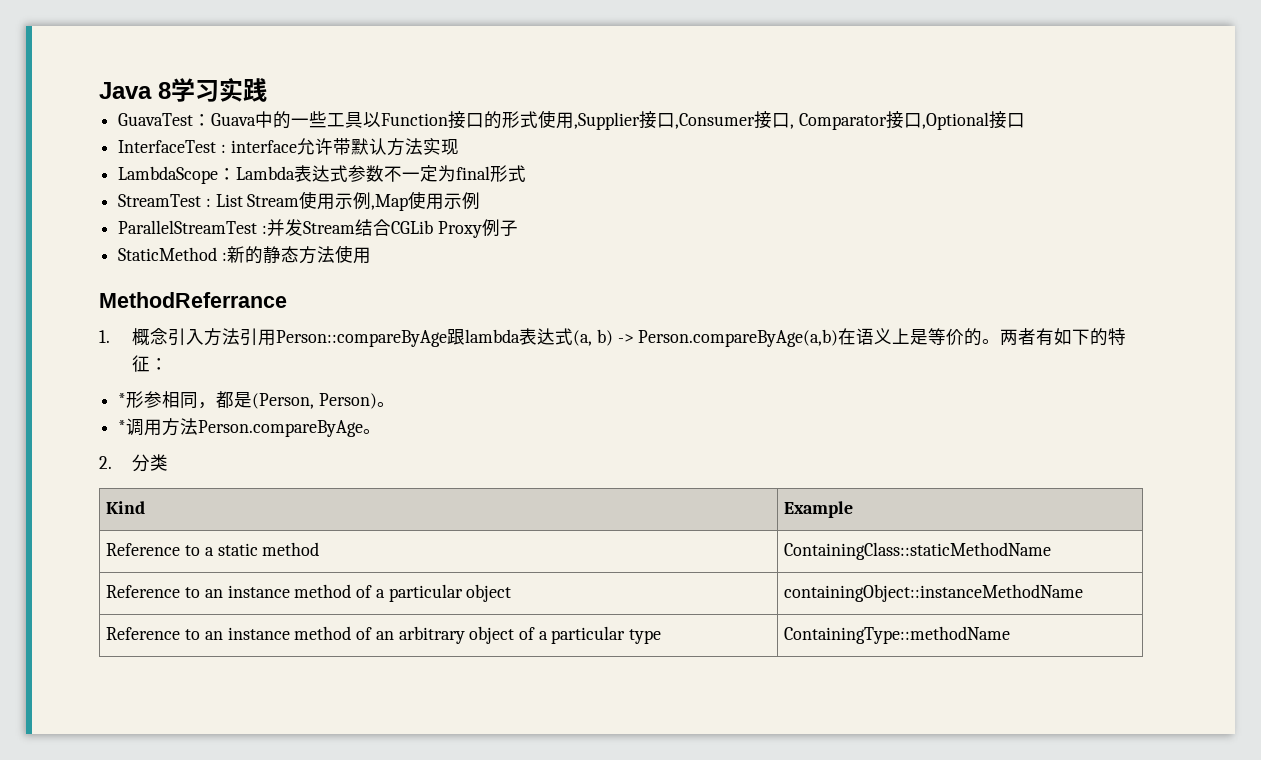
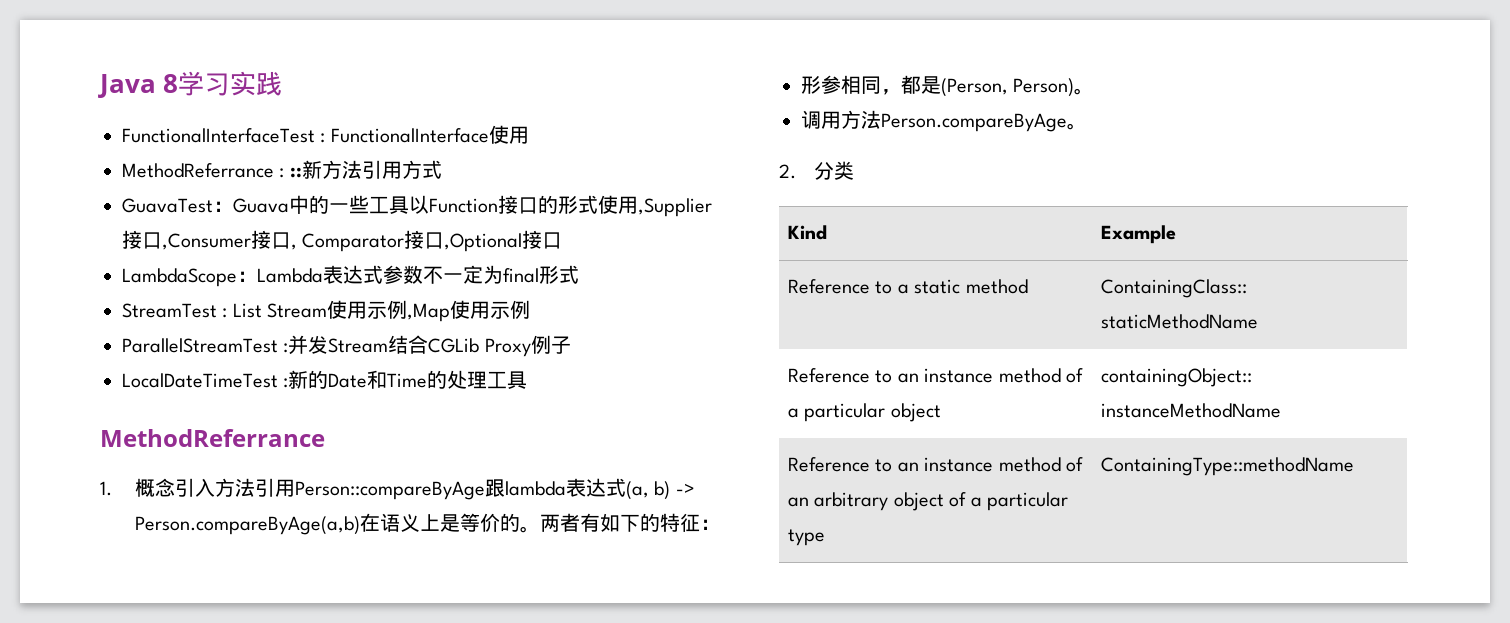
(267, 90) none -> [122,125,529,144] [122,160,442,179] // FunctionalInterfaceTest : FunctionalInterface使用 // MethodReferrance : ::新方法引用方式
[118,138,459,156] // InterfaceTest : interface允许带默认方法实现 -> (563, 240) none
[118,247,218,261] StaticMethod -> [122,373,278,388] LocalDateTimeTest
[262,245,371,264] 静态方法使用 -> [328,370,528,389] Date和Time的处理工具
[118,393,127,406] * -> (720, 524) none
[118,420,127,433] * -> (1095, 91) none

